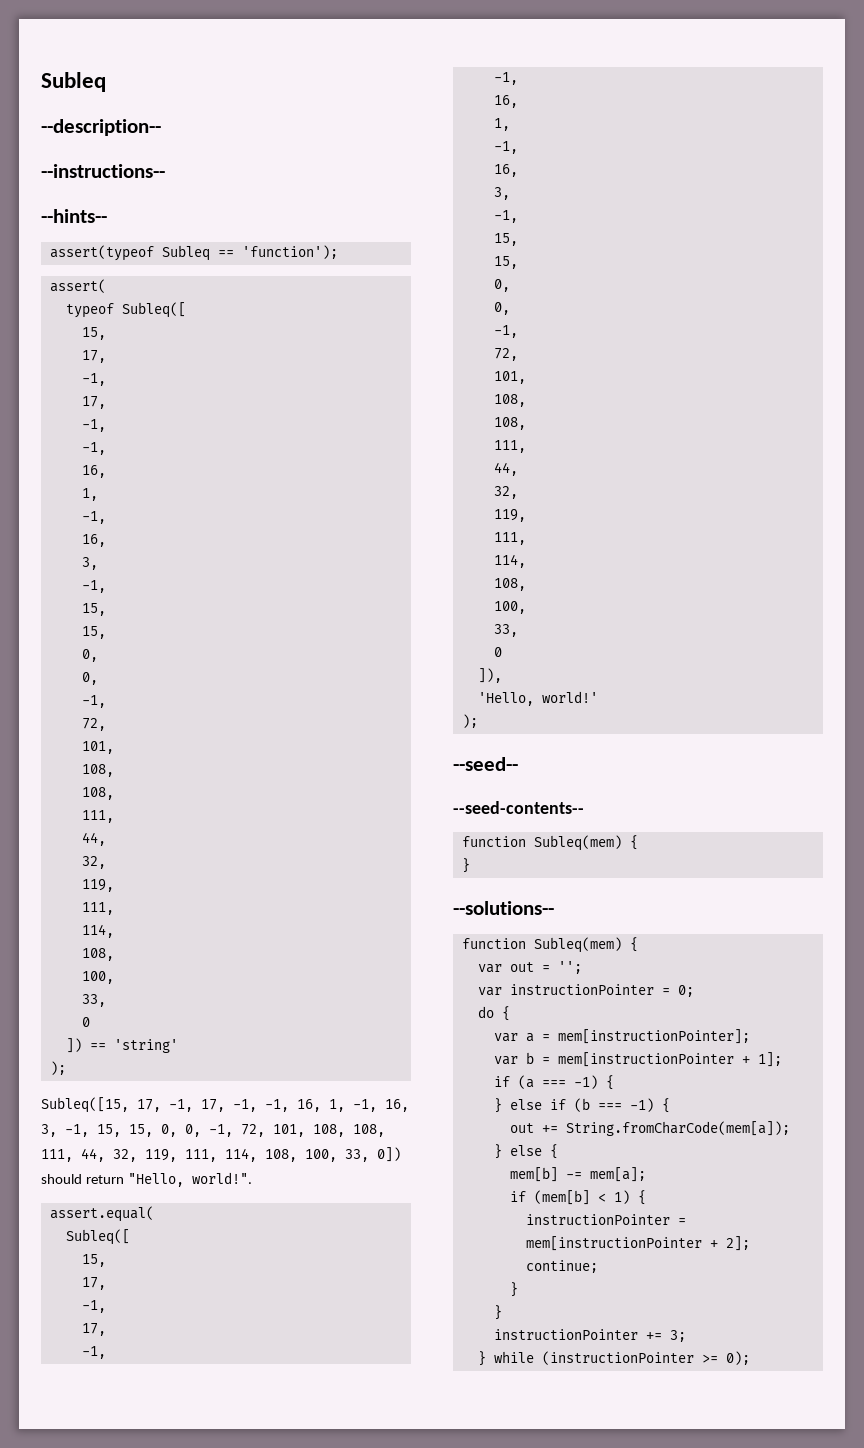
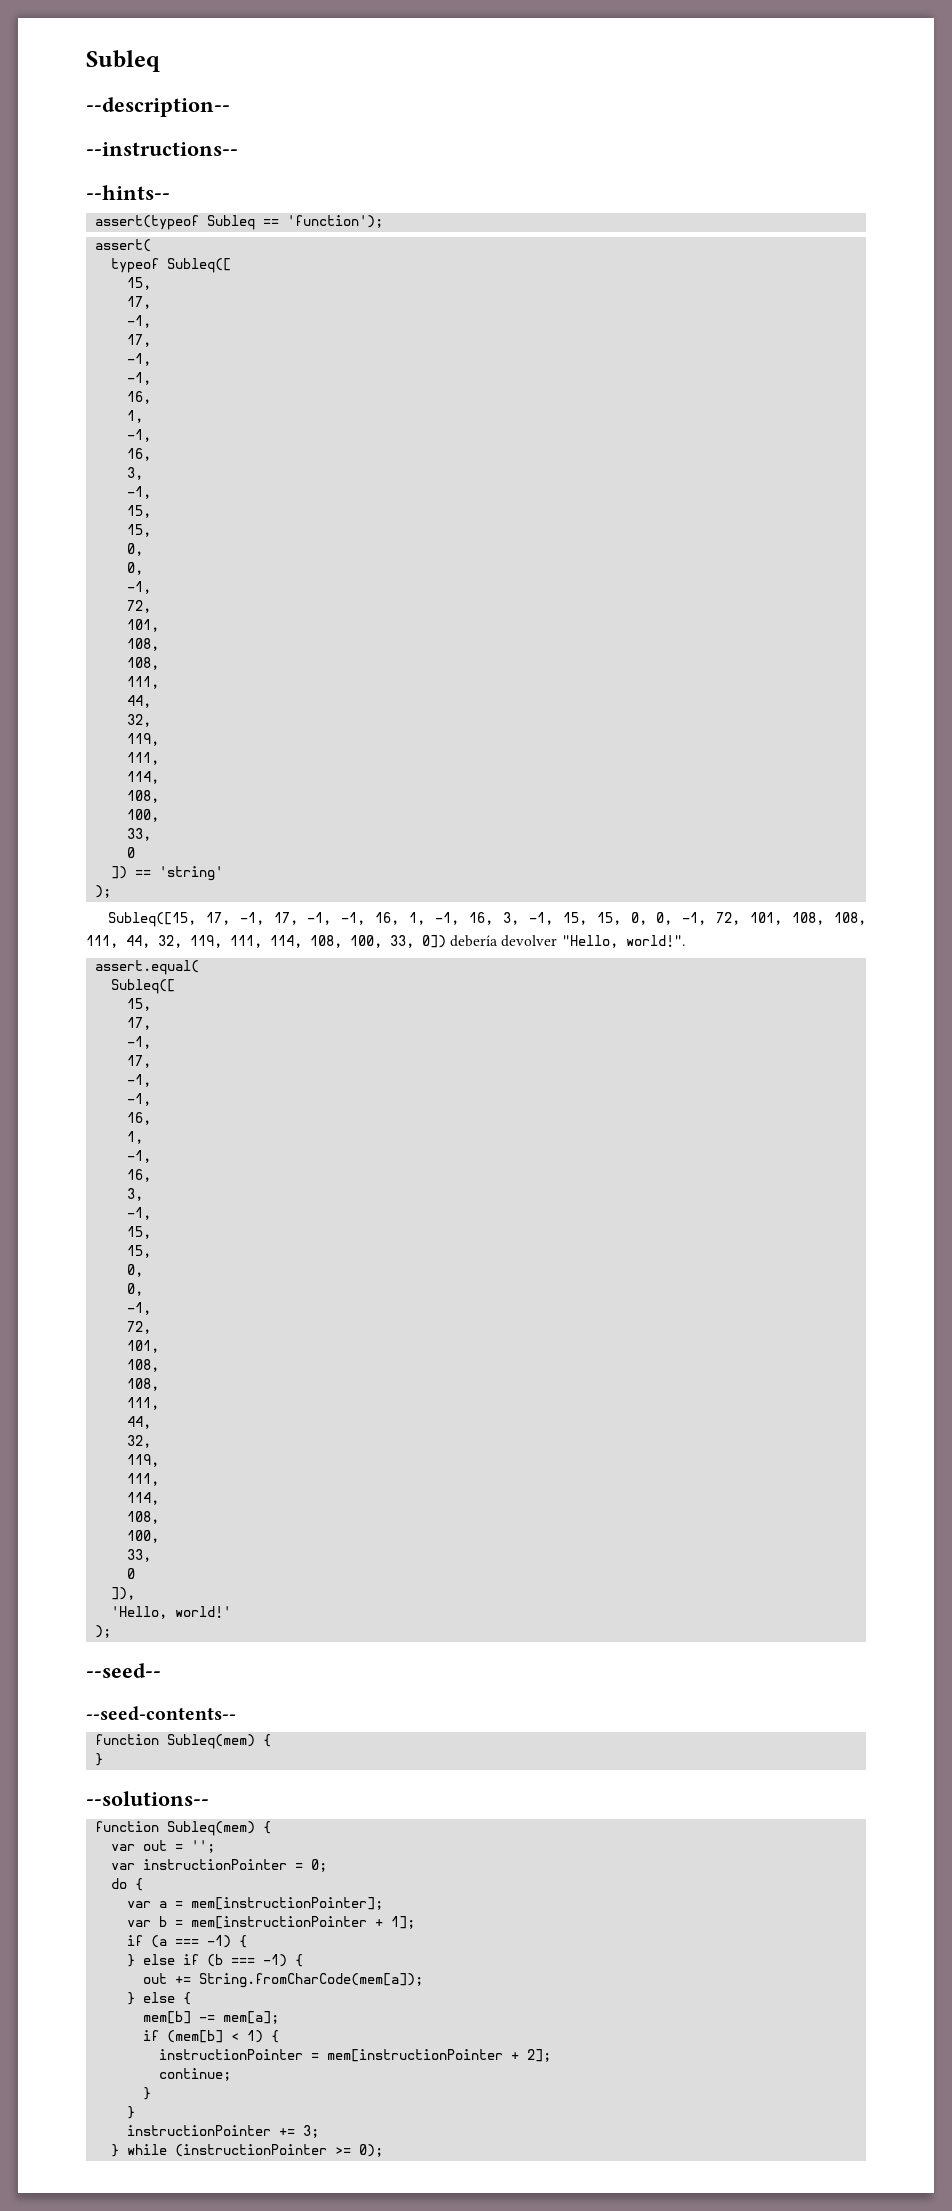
[41,1174,124,1184] should return -> [450,935,558,947] debería devolver

